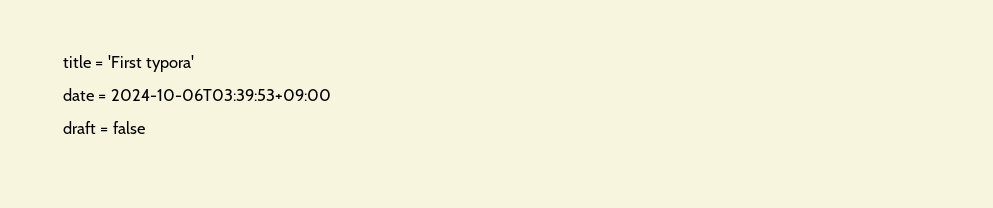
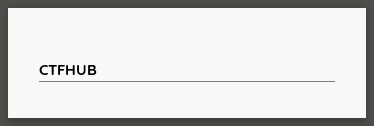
[63,55,195,72] [63,88,331,101] [63,121,145,134] title = 'First typora' // date = 2024-10-06T03:39:53+09:00 // draft = false -> [39,65,97,75] CTFHUB

